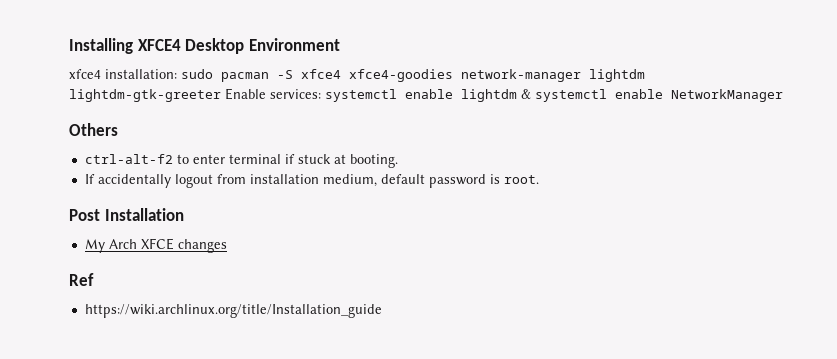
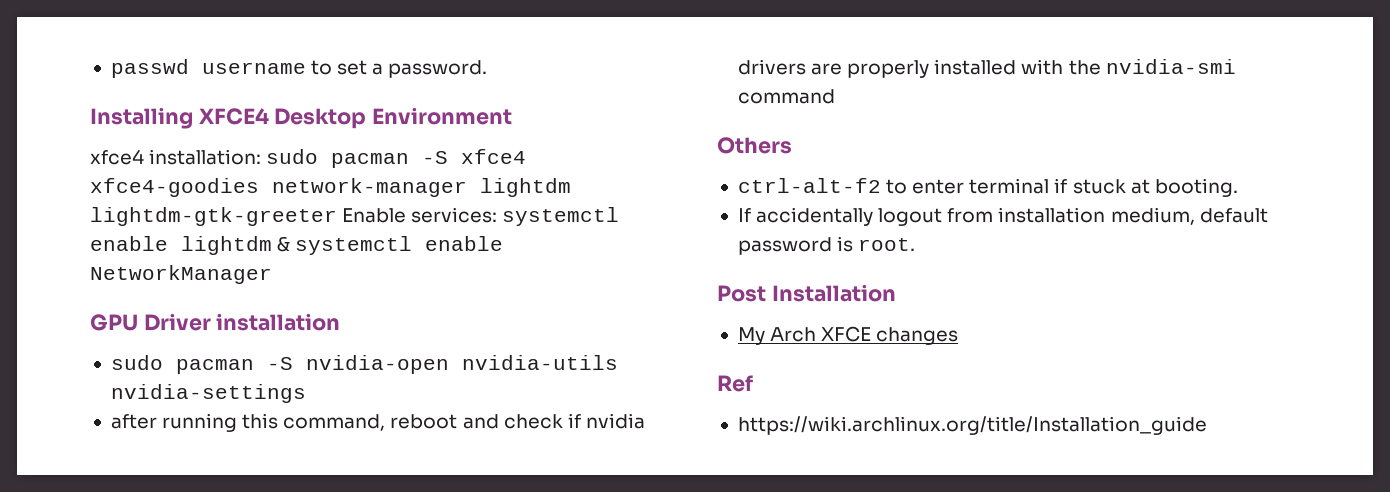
(69, 46) none -> [110,59,488,78] passwd username to set a password. //
(783, 95) none -> [90,313,341,331] [110,355,618,374] [110,384,306,403] [110,413,645,432] [737,59,1236,78] [737,89,835,104] // GPU Driver installation // sudo pacman -S nvidia-open nvidia-utils nvidia-settings // after running this command, reboot and check if nvidia drivers are properly installed with the nvidia-smi command

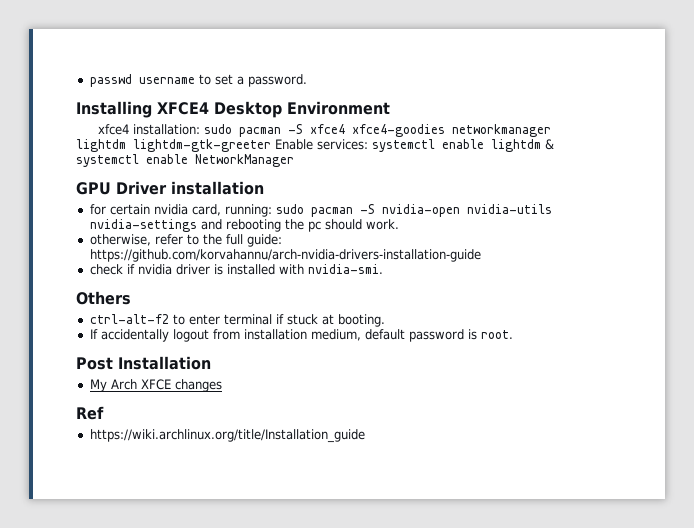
[272,178,467,197] network-manager -> [452,124,552,137] networkmanager
(341, 322) none -> [89,204,272,217] for certain nvidia card, running:
[110,413,645,432] [737,59,1236,78] [737,89,835,104] // after running this command, reboot and check if nvidia drivers are properly installed with the nvidia-smi command -> [200,219,399,232] [89,234,282,247] [89,249,481,262] [89,264,383,275] and rebooting the pc should work. // otherwise, refer to the full guide: https://github.com/korvahannu/arch-nvidia-drivers-installation-guide // check if nvidia driver is installed with nvidia-smi.

